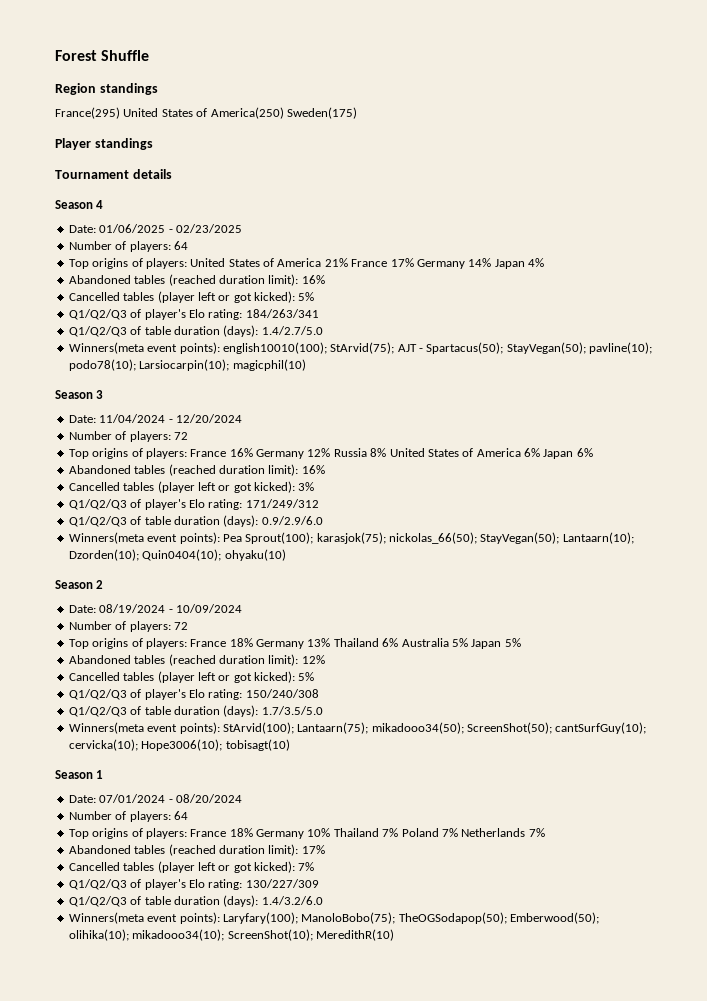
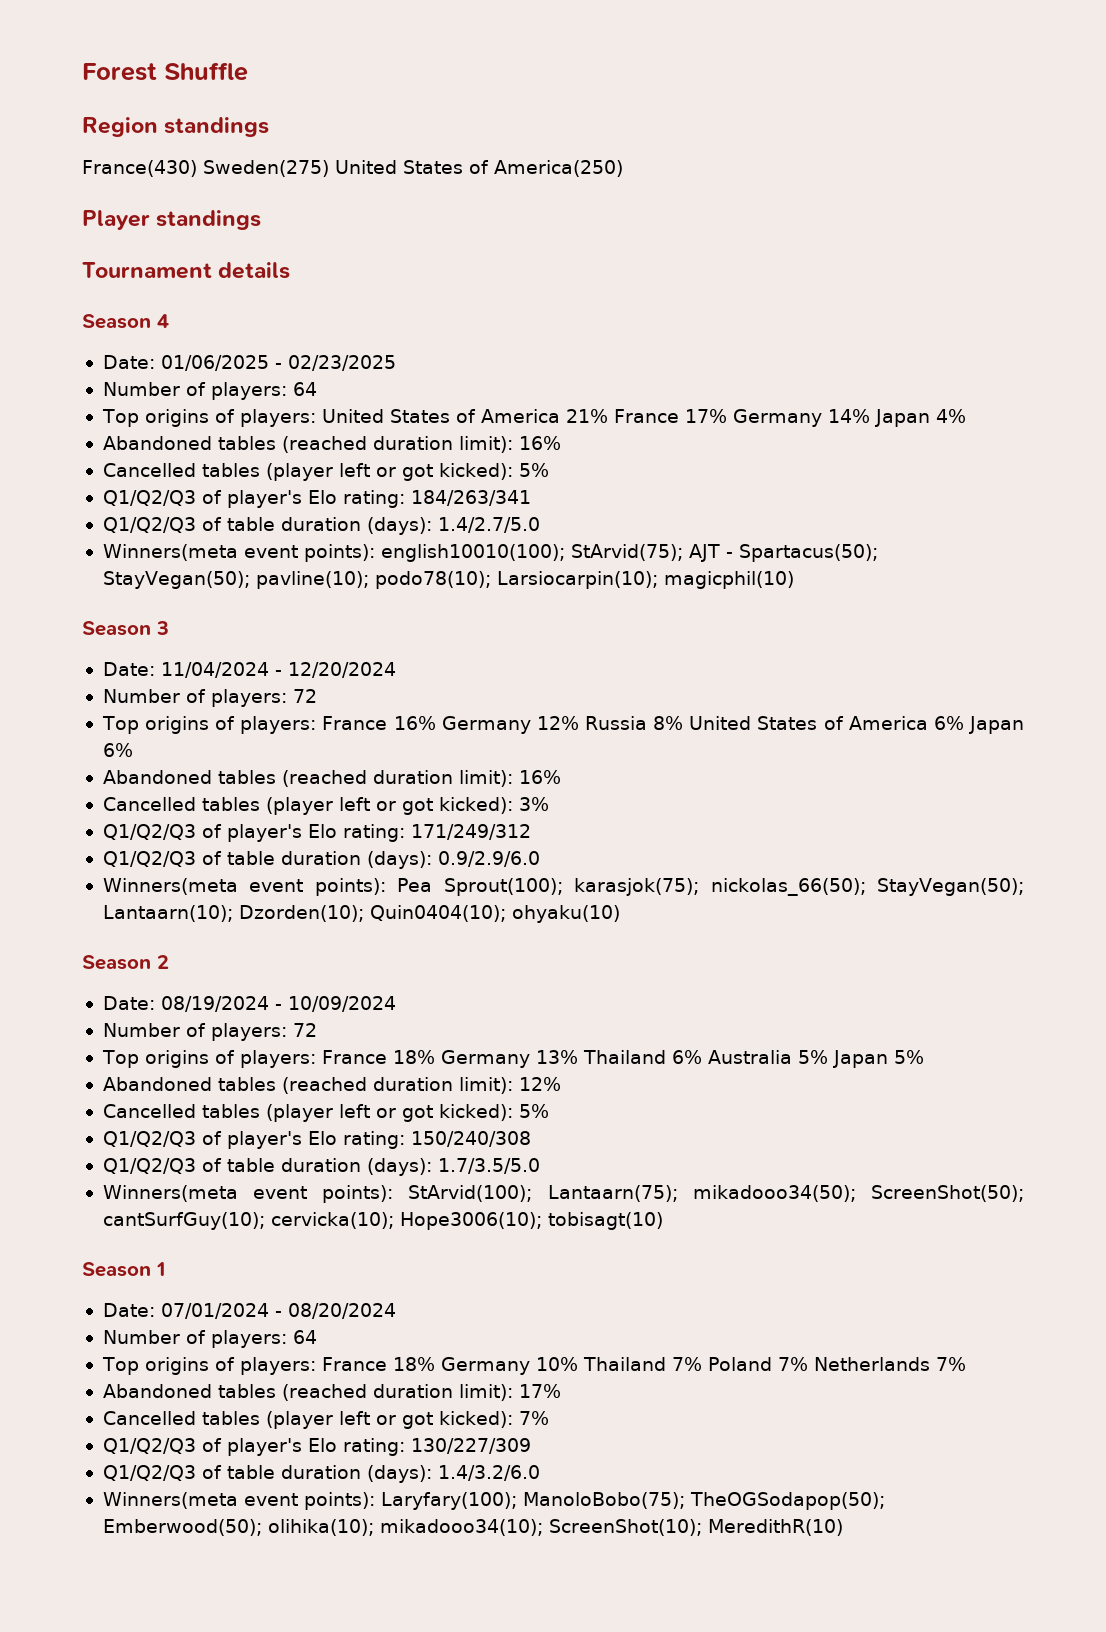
[55,107,120,119] France(295) -> [82,160,329,177] France(430) Sweden(275)
[286,107,357,119] Sweden(175) -> (623, 168) none

